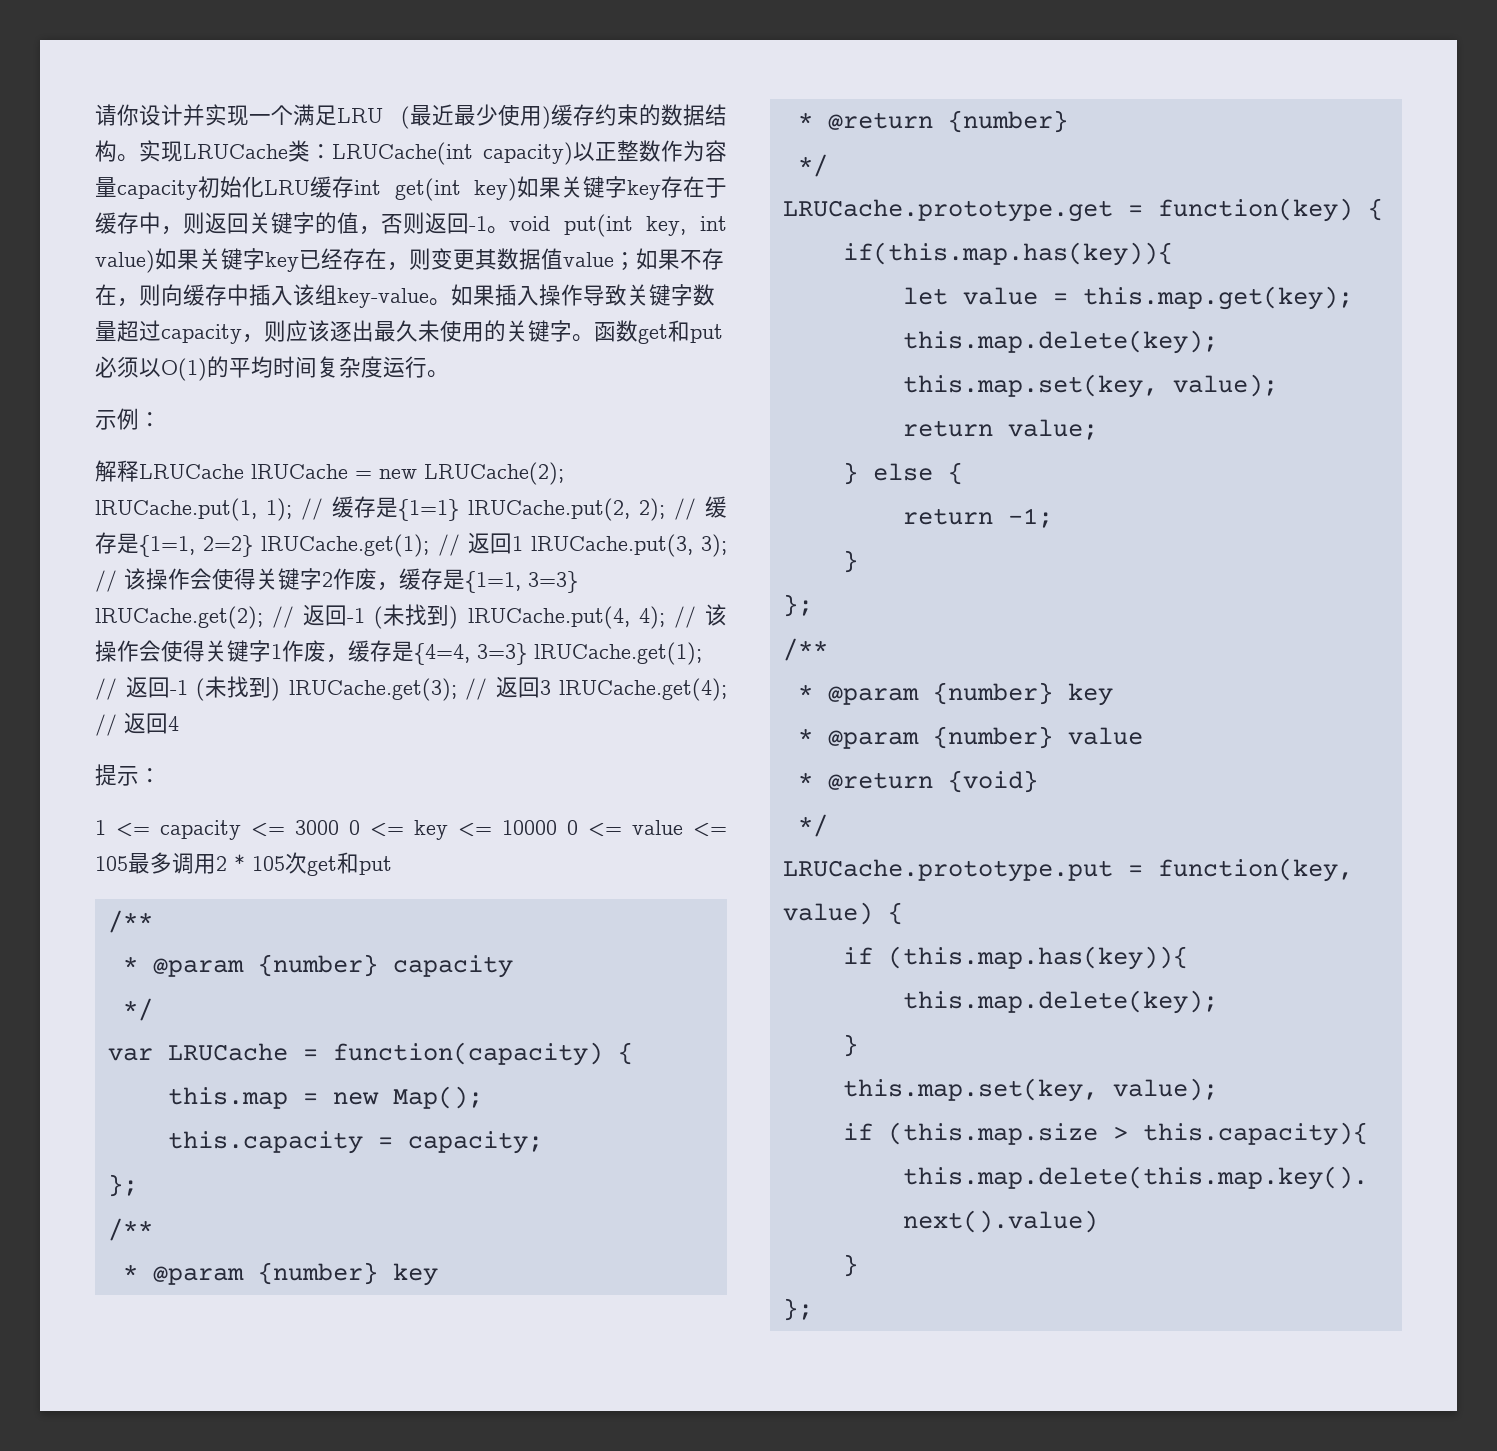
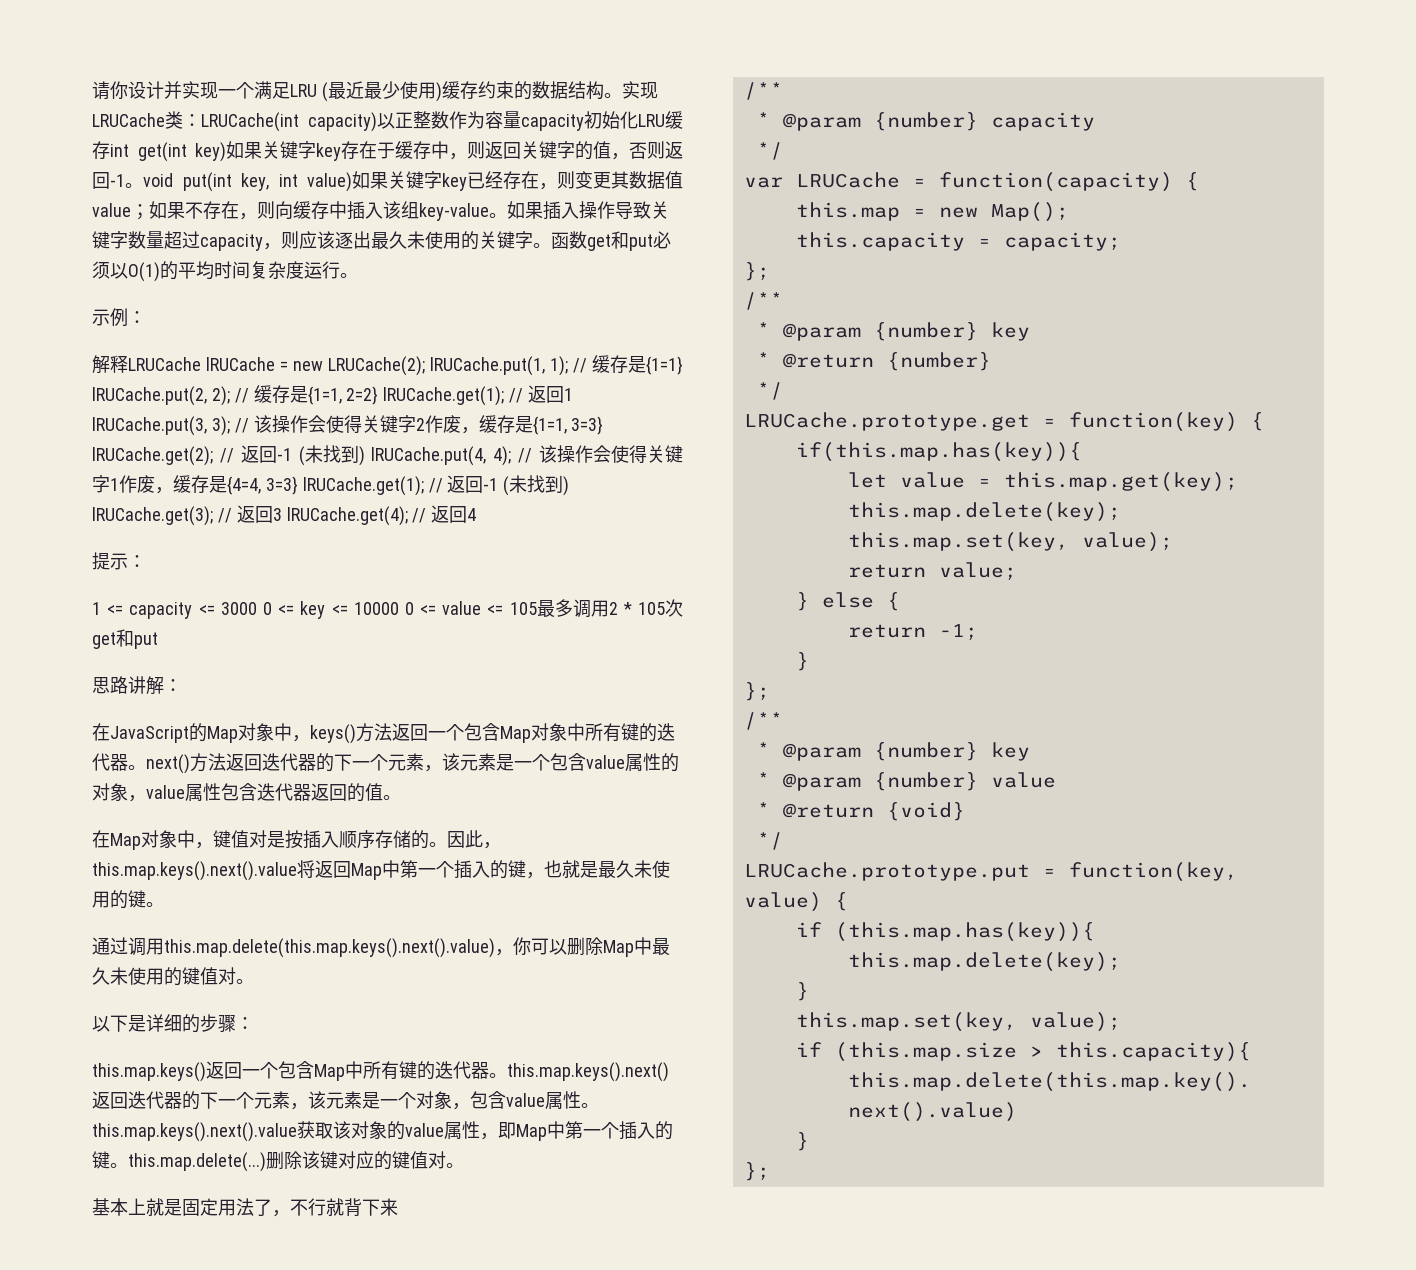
(392, 865) none -> [92,676,182,695] [92,723,675,744] [92,753,679,774] [92,783,401,802] [92,830,501,850] [92,860,670,881] [92,890,164,909] [92,937,670,958] [92,967,254,986] [92,1014,254,1033] [92,1061,669,1082] [92,1091,599,1110] [92,1121,673,1142] [92,1151,464,1172] [92,1198,398,1217] // 思路讲解： // 在JavaScript的Map对象中，keys()方法返回一个包含Map对象中所有键的迭代器。next()方法返回迭代器的下一个元素，该元素是一个包含value属性的对象，value属性包含迭代器返回的值。 // 在Map对象中，键值对是按插入顺序存储的。因此，this.map.keys().next().value将返回Map中第一个插入的键，也就是最久未使用的键。 // 通过调用this.map.delete(this.map.keys().next().value)，你可以删除Map中最久未使用的键值对。 // 以下是详细的步骤： // this.map.keys()返回一个包含Map中所有键的迭代器。this.map.keys().next()返回迭代器的下一个元素，该元素是一个对象，包含value属性。this.map.keys().next().value获取该对象的value属性，即Map中第一个插入的键。this.map.delete(...)删除该键对应的键值对。 // 基本上就是固定用法了，不行就背下来

